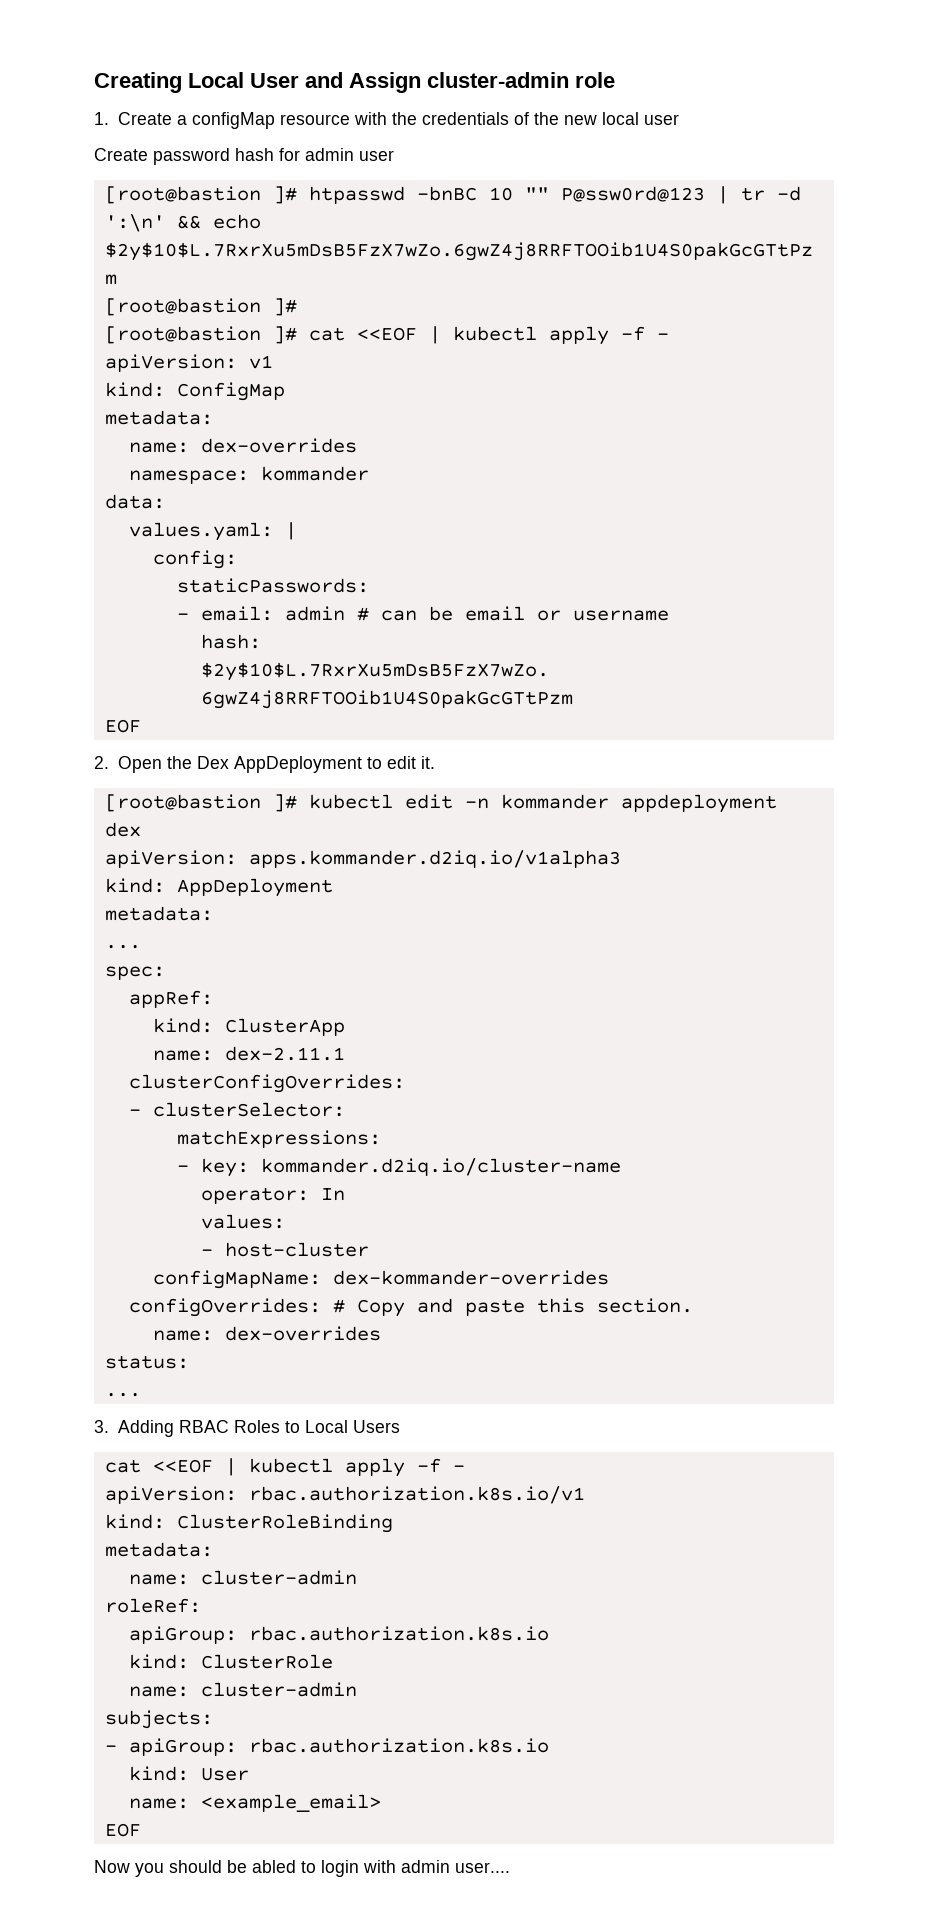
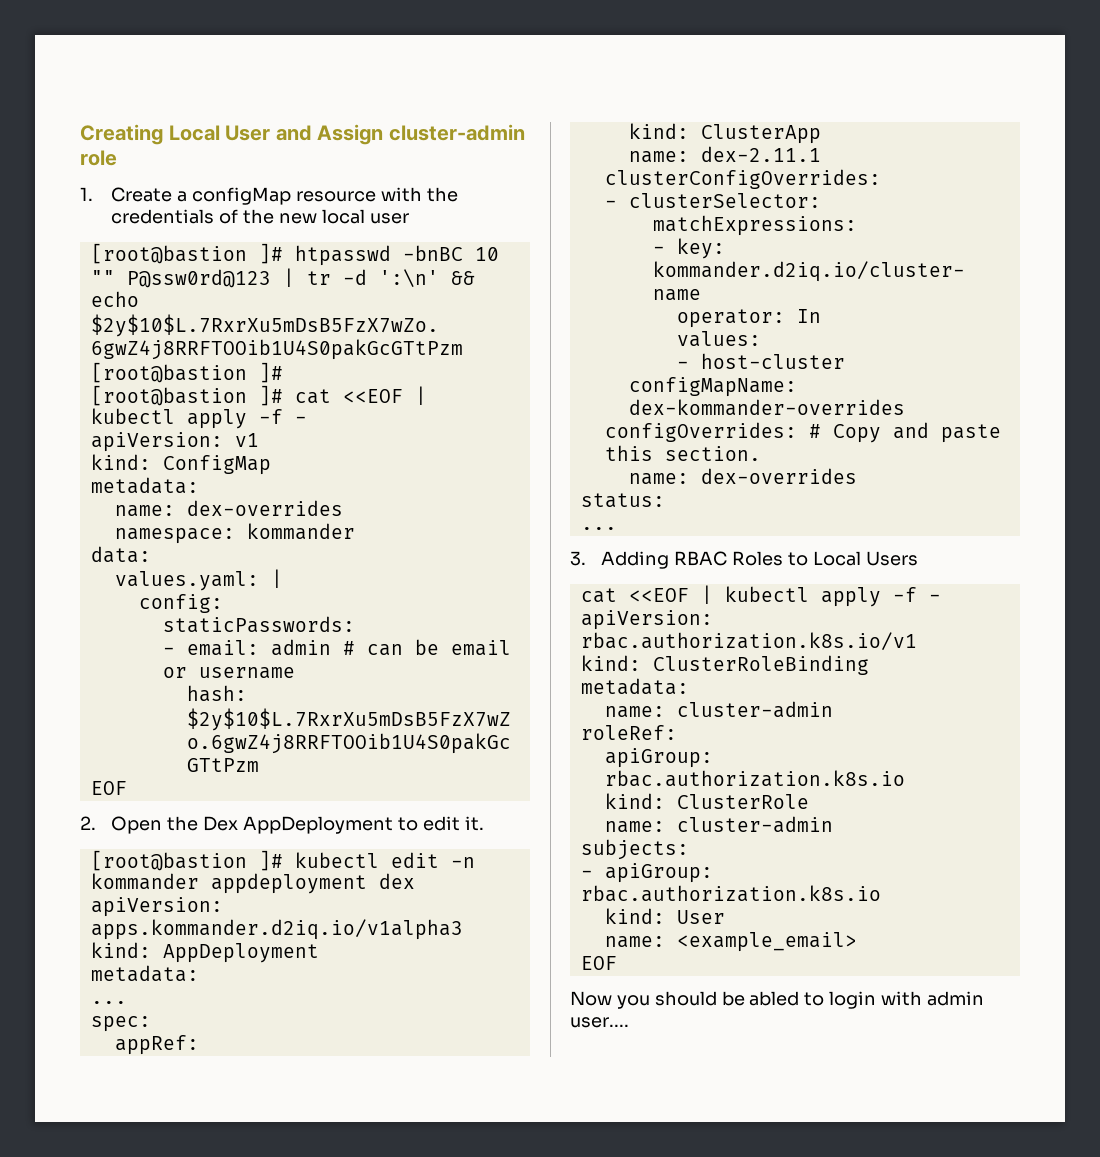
[94,148,394,165] // Create password hash for admin user -> (409, 218) none

